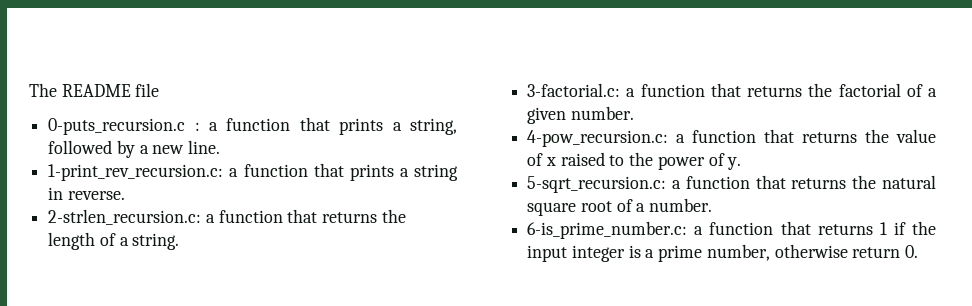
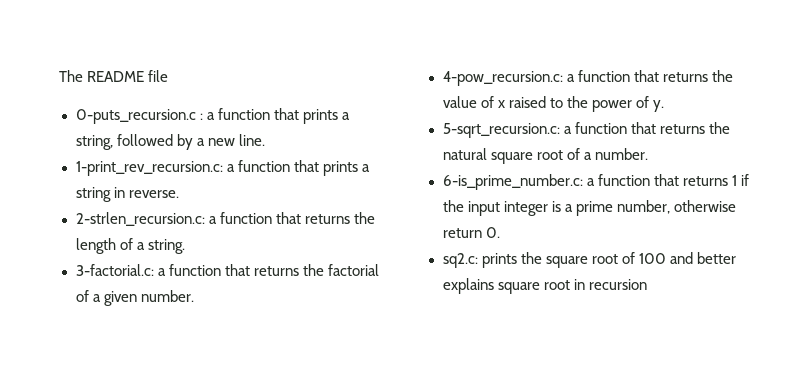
(919, 251) none -> [442,252,736,268] [442,278,647,294] // sq2.c: prints the square root of 100 and better explains square root in recursion

